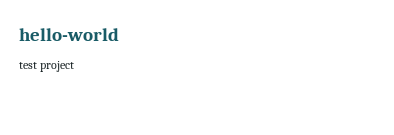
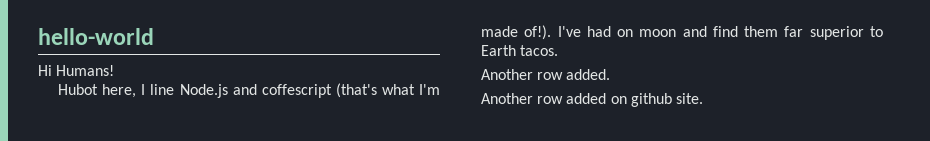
[19,61,75,72] test project -> [38,65,115,76] [58,83,441,98] [481,25,883,40] [481,45,559,56] [481,69,611,80] [481,93,703,107] Hi Humans! // Hubot here, I line Node.js and coffescript (that's what I'm made of!). I've had on moon and find them far superior to Earth tacos. // Another row added. // Another row added on github site.

